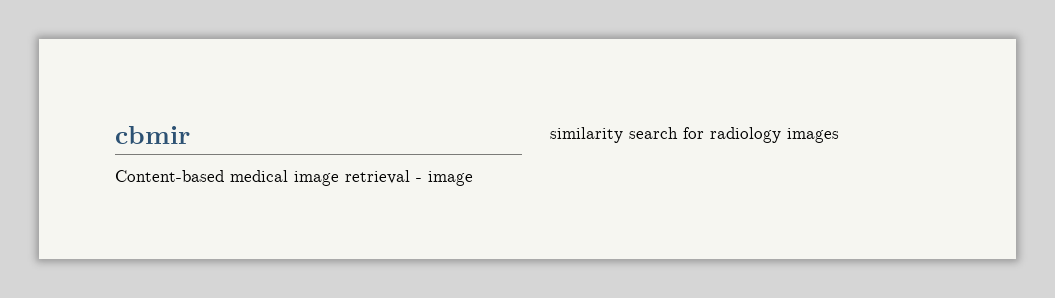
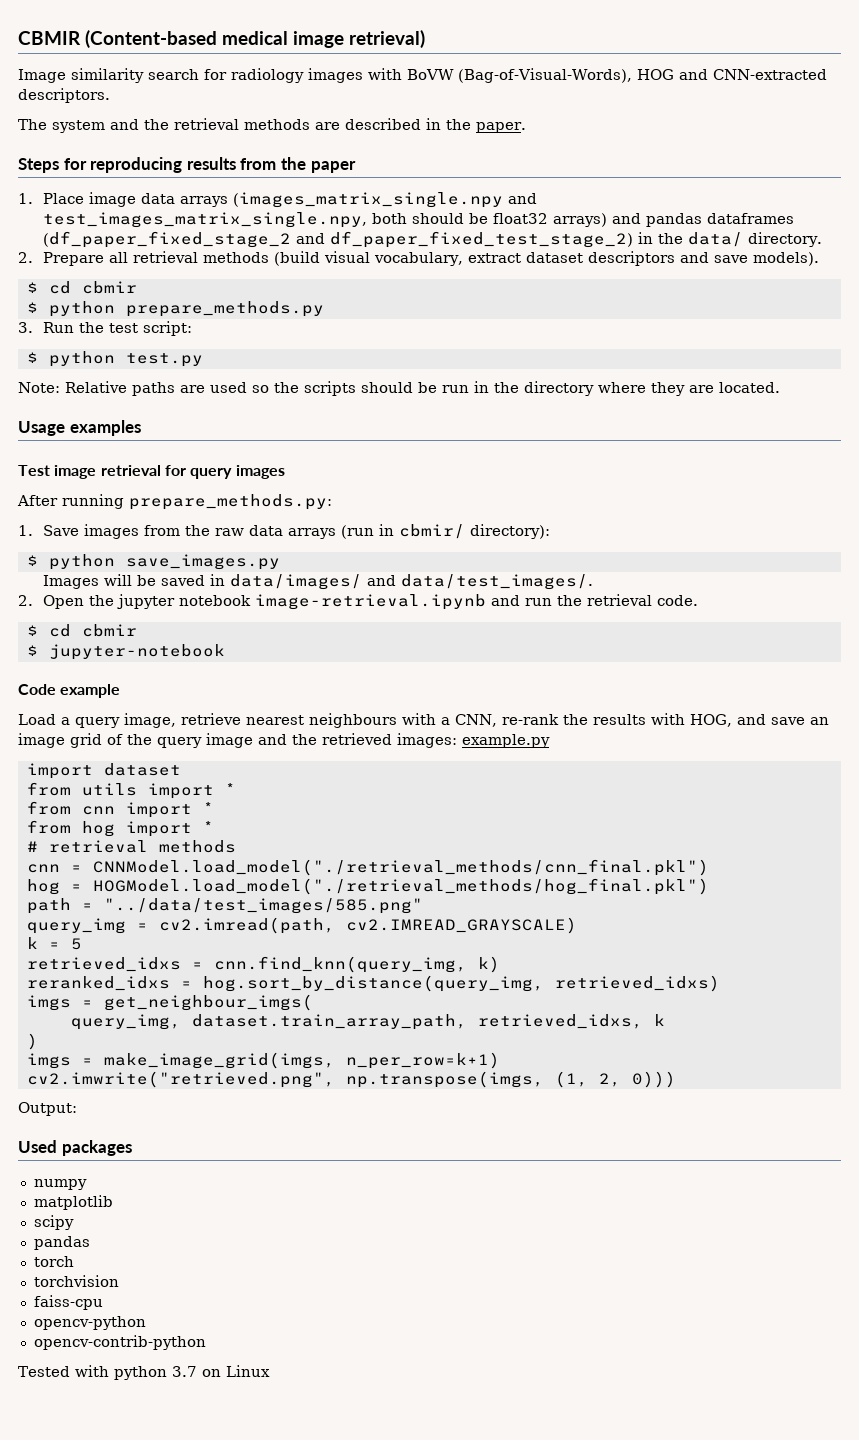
[115,126,190,144] [115,170,473,186] cbmir // Content-based medical image retrieval - image -> [18,30,425,48] [18,69,66,83] CBMIR (Content-based medical image retrieval) // Image
(839, 135) none -> [368,68,827,83] [18,88,110,103] [18,118,526,133] [18,157,356,173] [18,192,537,208] [42,212,794,228] [42,231,822,248] [18,251,819,266] [26,281,137,294] [26,301,324,317] [18,321,192,336] [26,351,203,367] [18,381,780,396] [18,420,141,436] [18,465,285,479] [17,494,332,510] [18,524,550,539] [26,554,280,570] [42,574,593,590] [18,594,698,610] [26,624,137,637] [26,644,225,660] [18,684,121,698] [18,713,829,728] [18,733,550,748] [26,763,181,779] [26,782,236,799] [26,801,214,818] [26,820,214,837] [26,840,236,853] [26,859,709,876] [26,878,709,895] [26,898,423,914] [26,917,577,934] [26,937,82,950] [26,956,500,973] [26,975,720,992] [26,994,313,1011] [70,1014,665,1030] [26,1033,38,1050] [26,1052,500,1069] [26,1071,676,1088] [18,1102,77,1116] [18,1140,132,1156] [33,1179,87,1190] [33,1195,113,1210] [33,1215,74,1230] [33,1236,90,1250] [33,1256,74,1267] [33,1275,119,1287] [33,1295,103,1310] [33,1316,146,1330] [33,1335,206,1350] [18,1365,270,1380] with BoVW (Bag-of-Visual-Words), HOG and CNN-extracted descriptors. // The system and the retrieval methods are described in the paper. // Steps for reproducing results from the paper // 1. Place image data arrays (images_matrix_single.npy and test_images_matrix_single.npy, both should be float32 arrays) and pandas dataframes (df_paper_fixed_stage_2 and df_paper_fixed_test_stage_2) in the data/ directory. // 2. Prepare all retrieval methods (build visual vocabulary, extract dataset descriptors and save models). // $ cd cbmir // $ python prepare_methods.py // 3. Run the test script: // $ python test.py // Note: Relative paths are used so the scripts should be run in the directory where they are located. // Usage examples // Test image retrieval for query images // After running prepare_methods.py: // 1. Save images from the raw data arrays (run in cbmir/ directory): // $ python save_images.py // Images will be saved in data/images/ and data/test_images/. // 2. Open the jupyter notebook image-retrieval.ipynb and run the retrieval code. // $ cd cbmir // $ jupyter-notebook // Code example // Load a query image, retrieve nearest neighbours with a CNN, re-rank the results with HOG, and save an image grid of the query image and the retrieved images: example.py // import dataset // from utils import * // from cnn import * // from hog import * // # retrieval methods // cnn = CNNModel.load_model("./retrieval_methods/cnn_final.pkl") // hog = HOGModel.load_model("./retrieval_methods/hog_final.pkl") // path = "../data/test_images/585.png" // query_img = cv2.imread(path, cv2.IMREAD_GRAYSCALE) // k = 5 // retrieved_idxs = cnn.find_knn(query_img, k) // reranked_idxs = hog.sort_by_distance(query_img, retrieved_idxs) // imgs = get_neighbour_imgs( // query_img, dataset.train_array_path, retrieved_idxs, k // ) // imgs = make_image_grid(imgs, n_per_row=k+1) // cv2.imwrite("retrieved.png", np.transpose(imgs, (1, 2, 0))) // Output: // Used packages // numpy // matplotlib // scipy // pandas // torch // torchvision // faiss-cpu // opencv-python // opencv-contrib-python // Tested with python 3.7 on Linux

